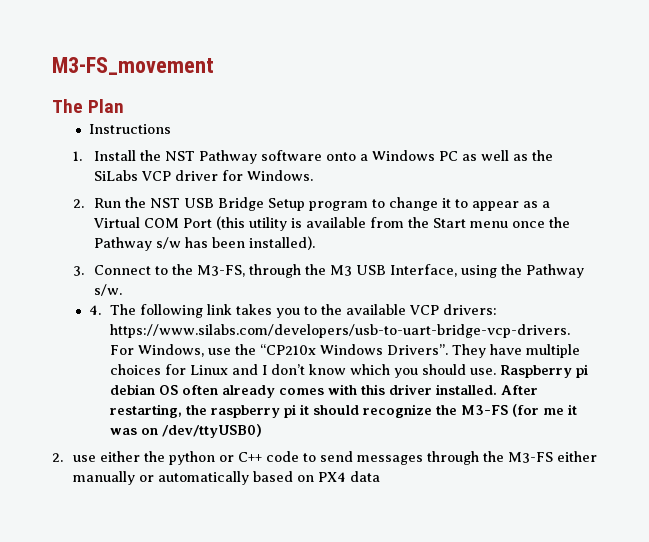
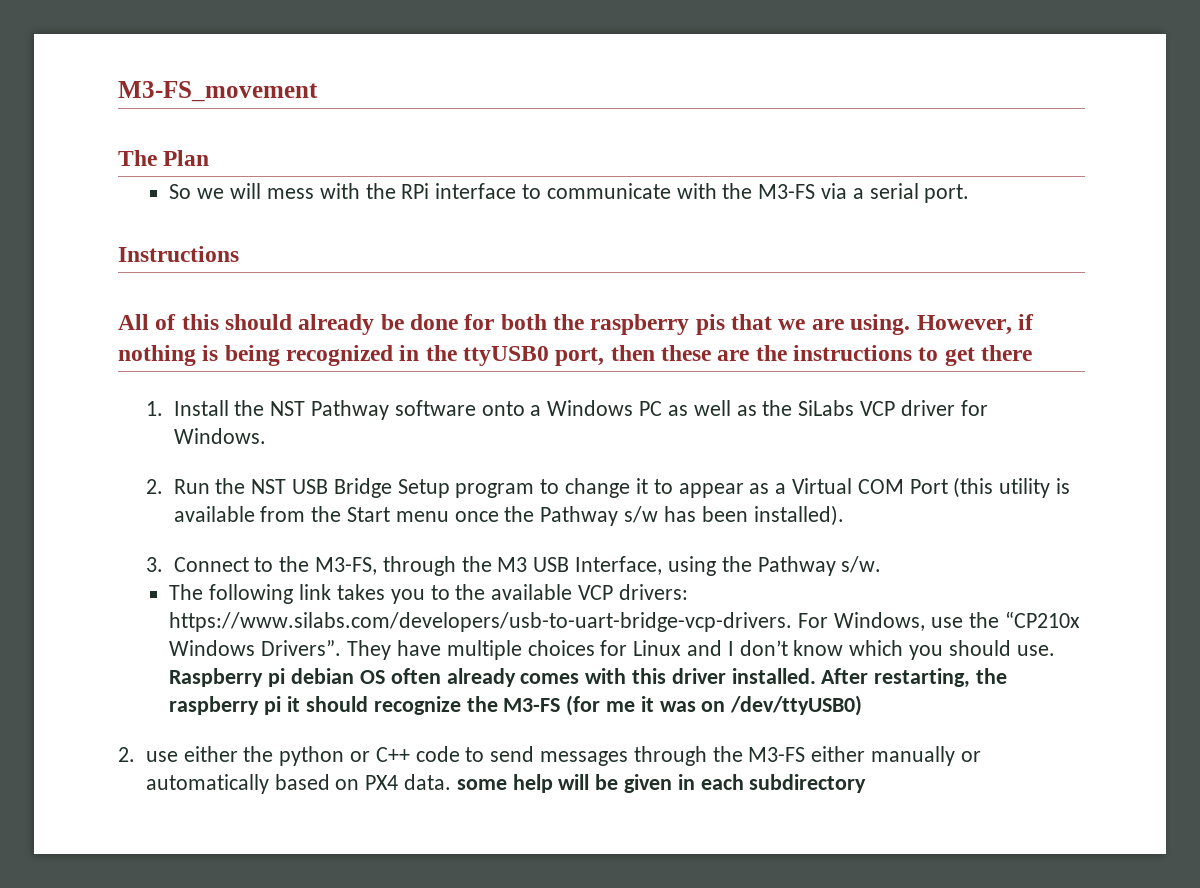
[88,124,171,134] Instructions -> [169,183,970,203] [118,246,239,262] [118,314,1034,335] [118,345,1033,366] So we will mess with the RPi interface to communicate with the M3-FS via a serial port. // Instructions // All of this should already be done for both the raspberry pis that we are using. However, if nothing is being recognized in the ttyUSB0 port, then these are the instructions to get there
[88,305,101,315] 4. -> (882, 564) none
[349,471,380,482] data -> [404,774,867,793] data. some help will be given in each subdirectory

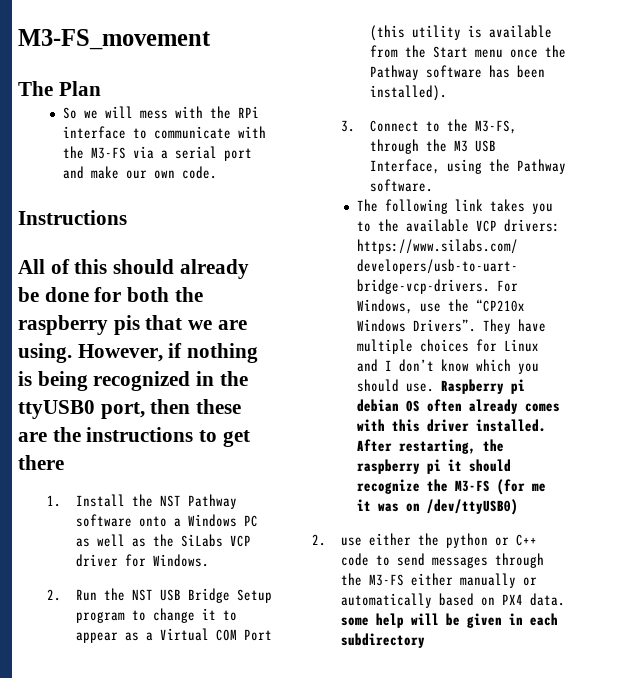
[924,184,970,203] port. -> [223,148,252,161] [62,166,217,179] port and make our own code.
[624,506,659,523] s/w -> [425,65,482,78] software
[841,556,882,573] s/w. -> [369,179,433,192] software.

